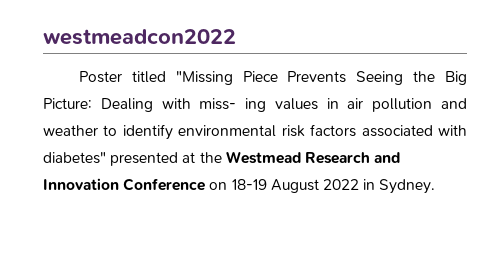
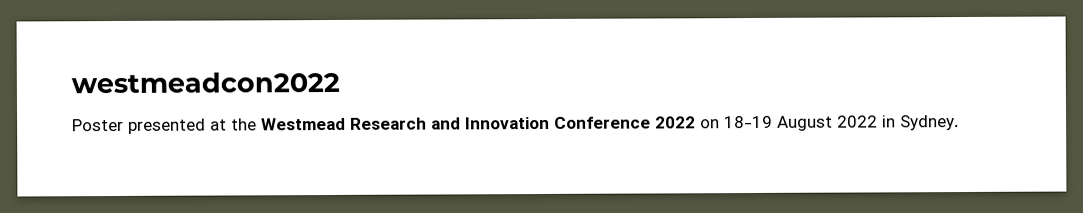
[131,71,467,85] [43,98,467,112] [43,124,467,140] [43,152,106,164] titled "Missing Piece Prevents Seeing the Big Picture: Dealing with miss- ing values in air pollution and weather to identify environmental risk factors associated with diabetes" -> (124, 125) none
(206, 184) none -> [655,116,696,129] 2022

